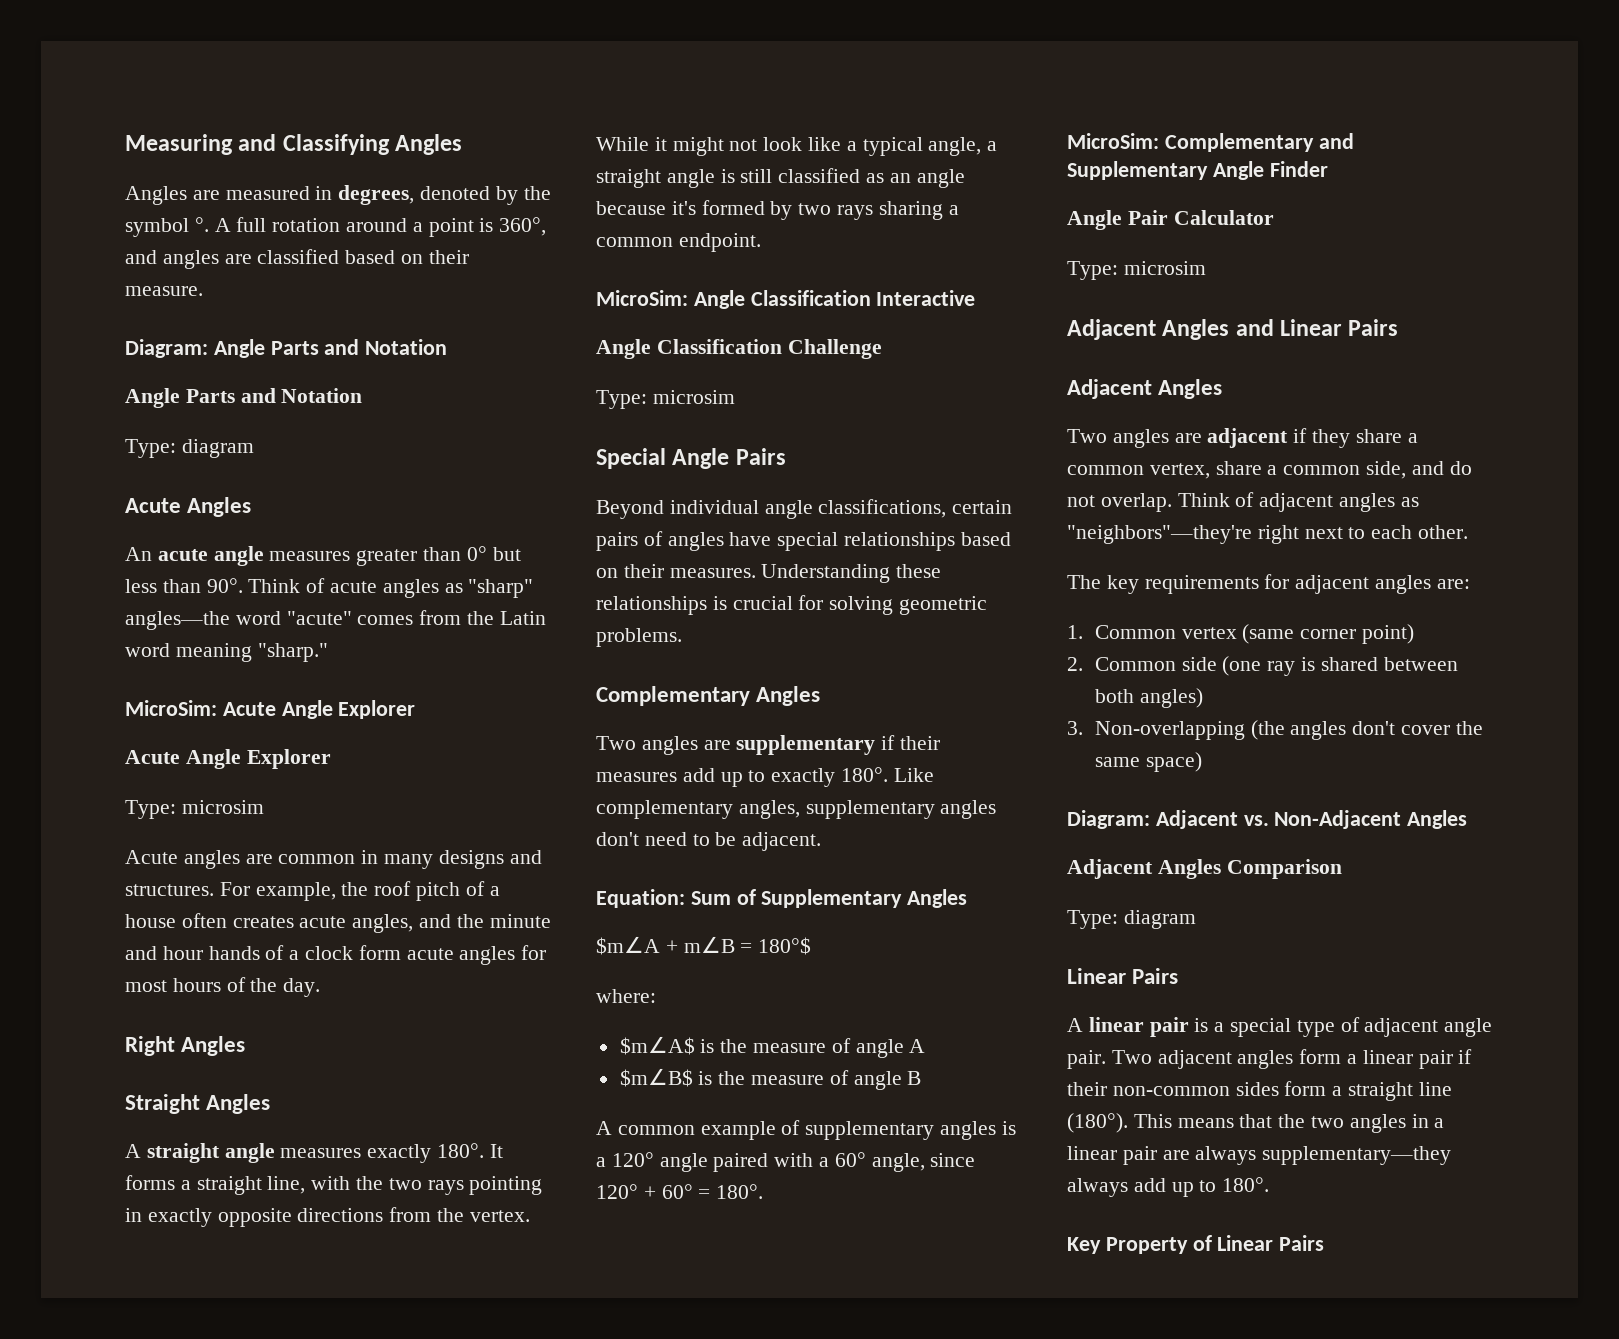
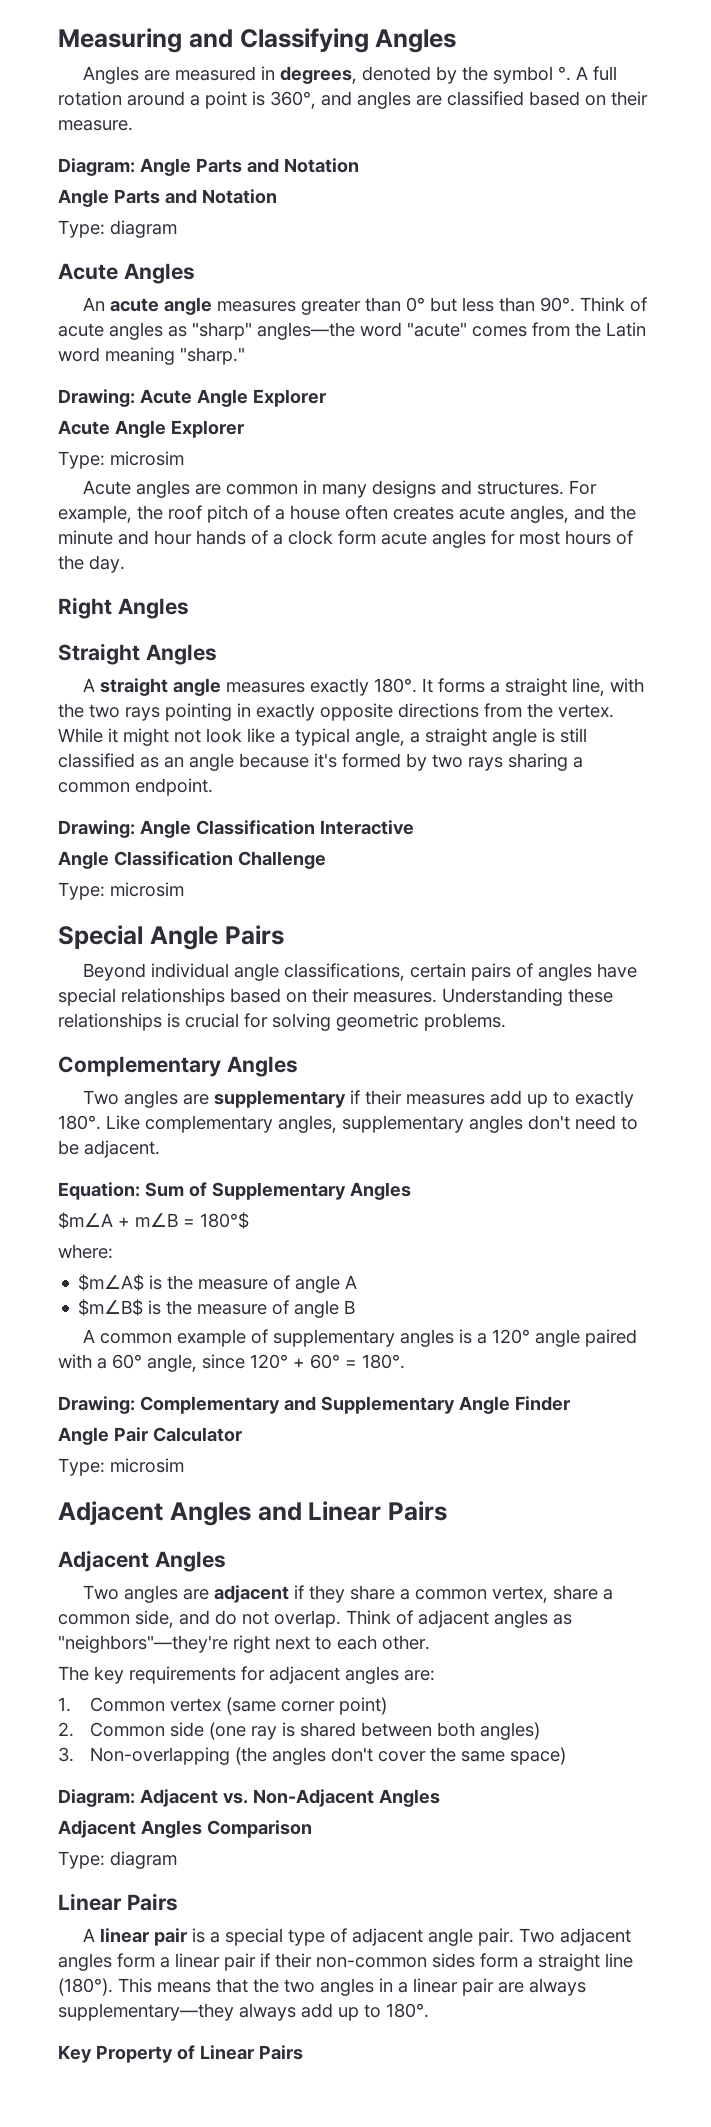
[125,700,217,716] MicroSim: -> [58,389,135,407] Drawing:
[596,290,688,306] MicroSim: -> [58,820,135,838] Drawing:
[1067,133,1159,149] MicroSim: -> [58,1396,135,1414] Drawing:

